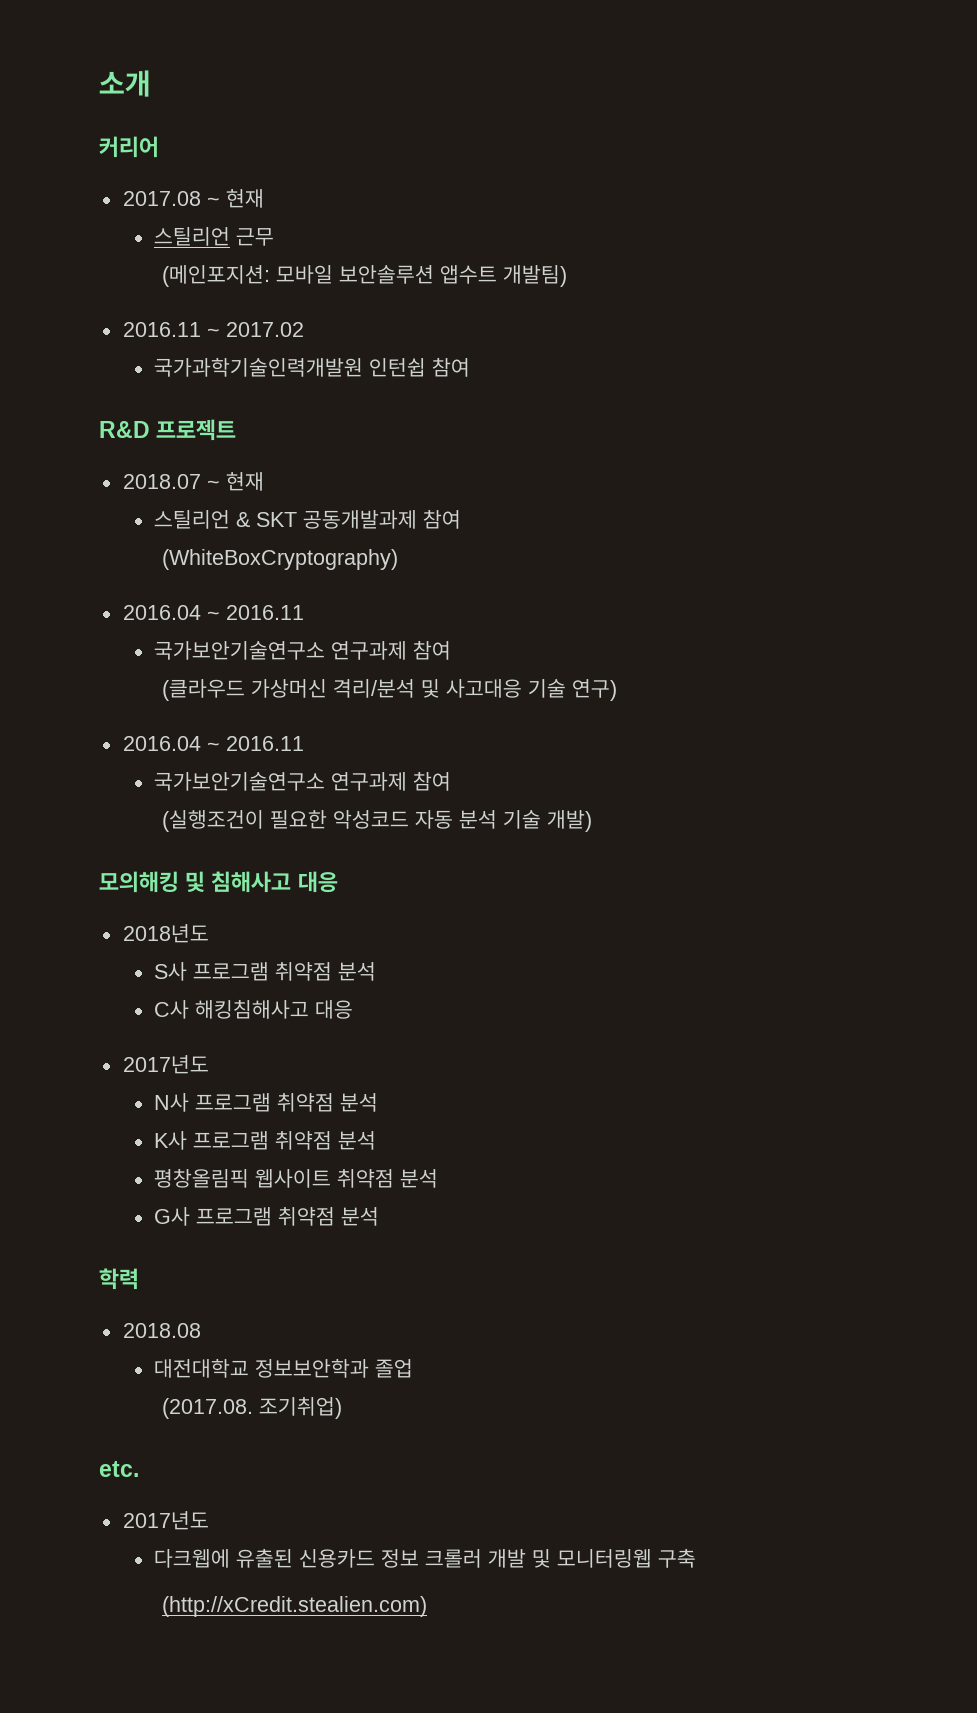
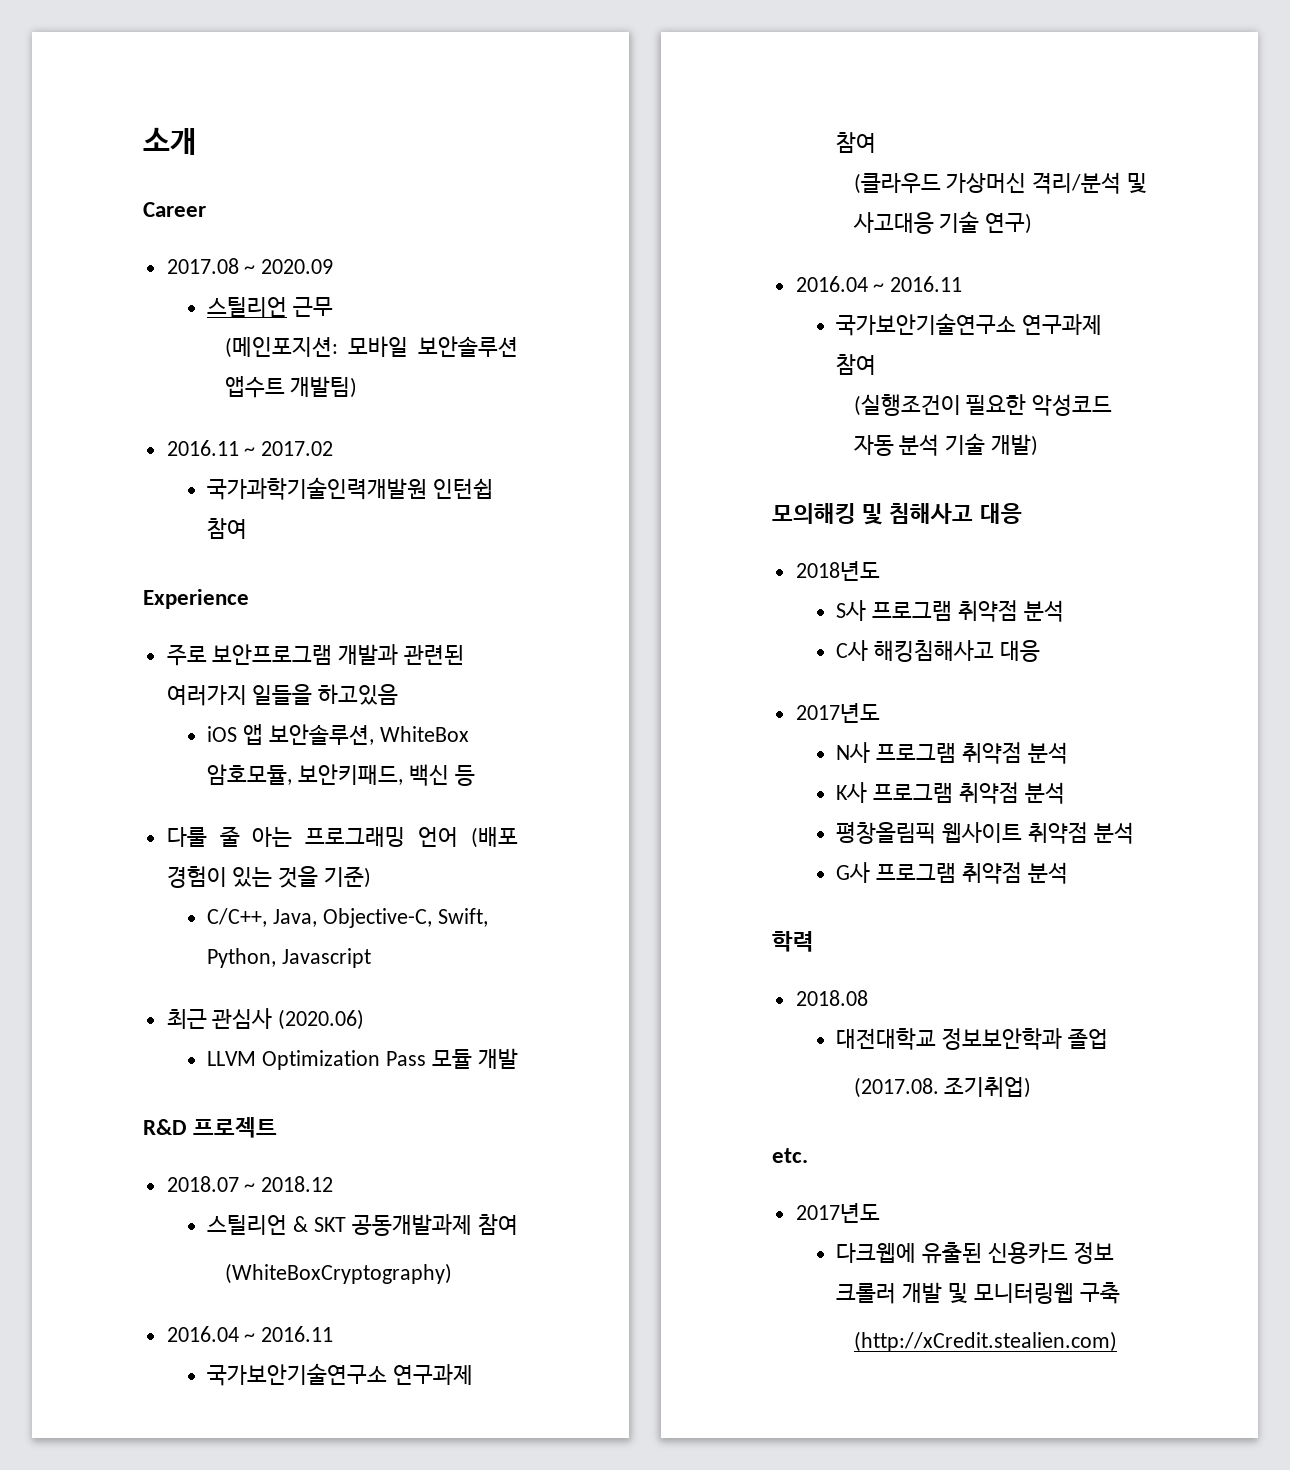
[99,136,159,158] 커리어 -> [143,202,206,217] Career
[225,189,264,208] 현재 -> [261,259,334,274] 2020.09
(471, 367) none -> [143,589,249,609] [166,644,465,666] [166,684,399,706] [207,724,469,745] [207,764,475,786] [166,826,518,848] [166,866,372,888] [207,908,488,928] [207,948,372,968] [166,1008,365,1030] [207,1048,518,1070] // Experience // 주로 보안프로그램 개발과 관련된 여러가지 일들을 하고있음 // iOS 앱 보안솔루션, WhiteBox 암호모듈, 보안키패드, 백신 등 // 다룰 줄 아는 프로그래밍 언어 (배포 경험이 있는 것을 기준) // C/C++, Java, Objective-C, Swift, Python, Javascript // 최근 관심사 (2020.06) // LLVM Optimization Pass 모듈 개발
[225,472,264,491] 현재 -> [261,1176,334,1192] 2018.12

